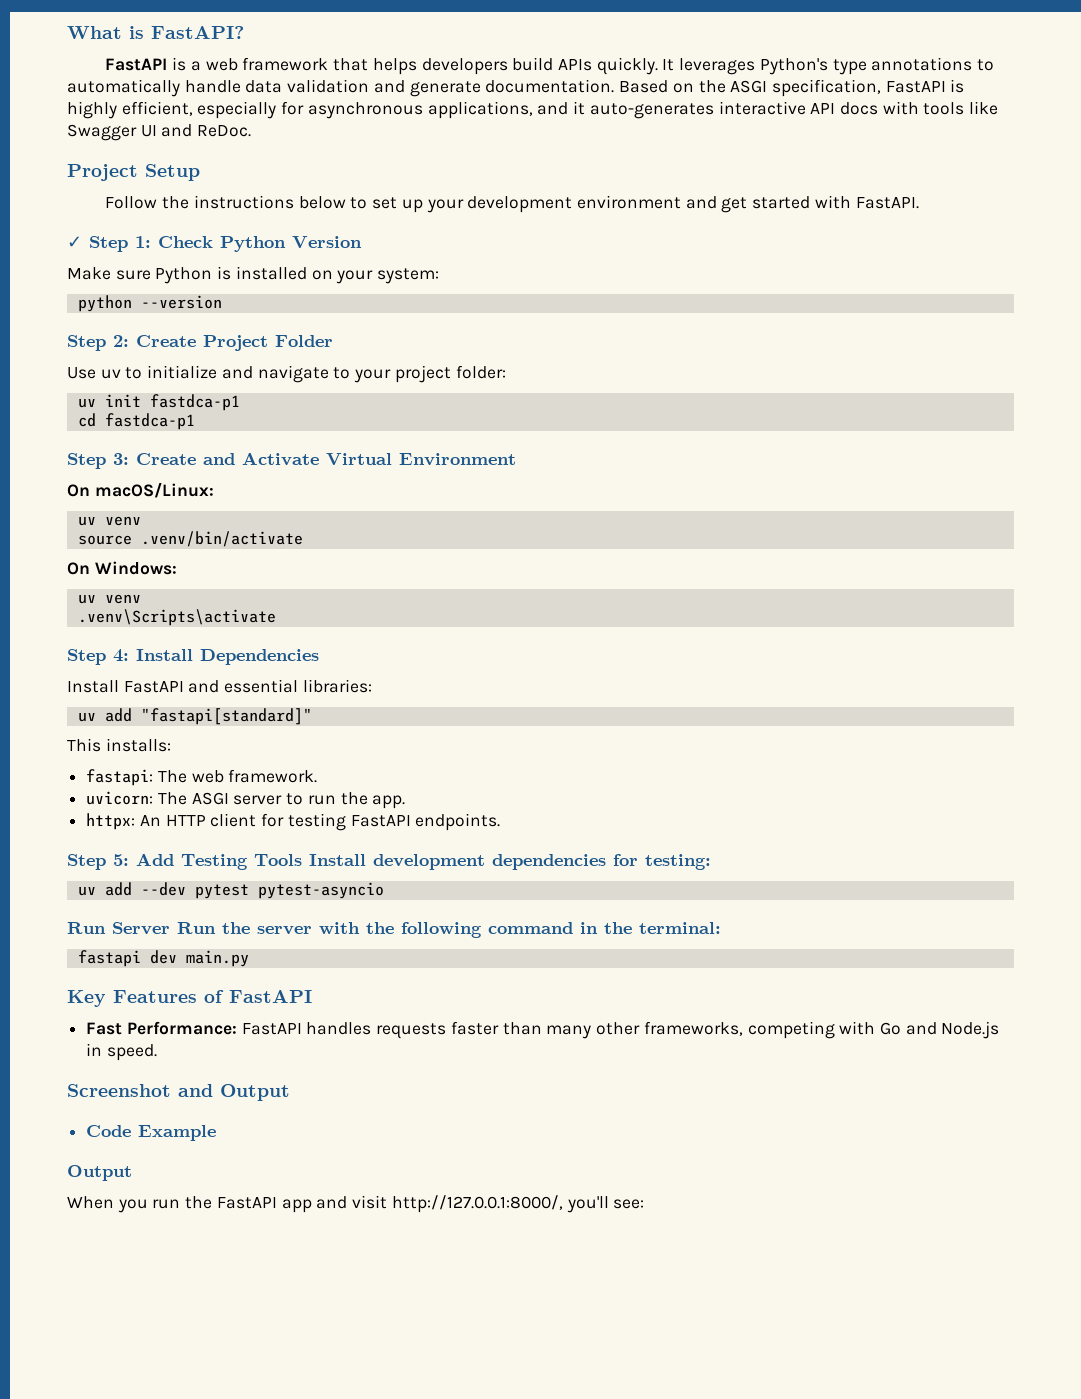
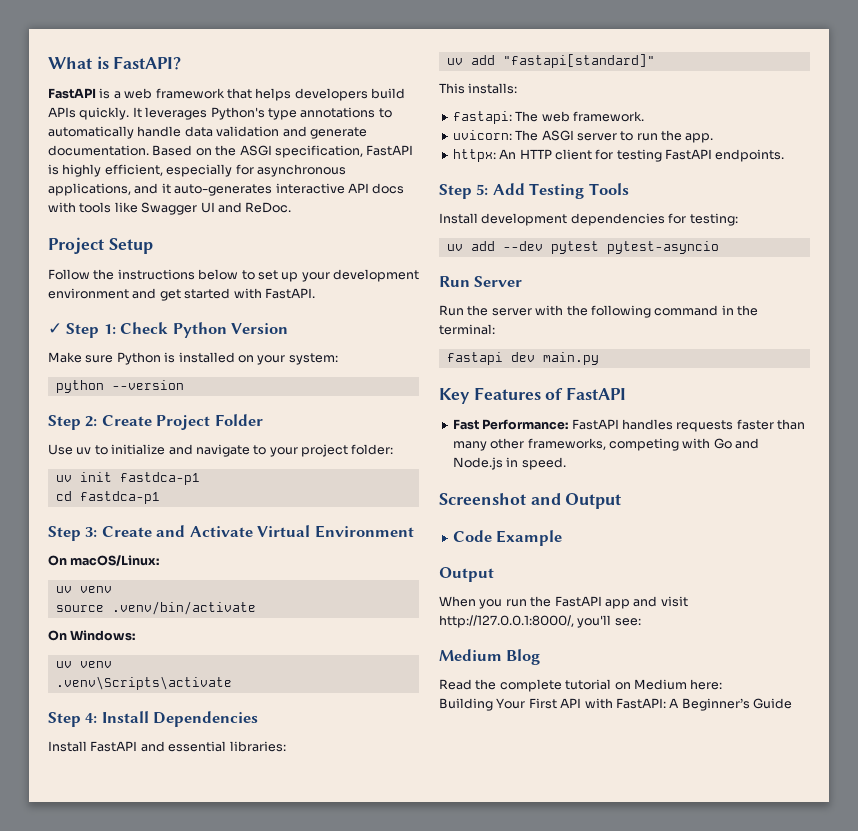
(302, 860) none -> (629, 189) //
(170, 928) none -> (523, 281) //
(645, 1204) none -> [439,649,541,665] [439,679,723,692] [439,698,792,711] // Medium Blog // Read the complete tutorial on Medium here: // Building Your First API with FastAPI: A Beginner’s Guide

